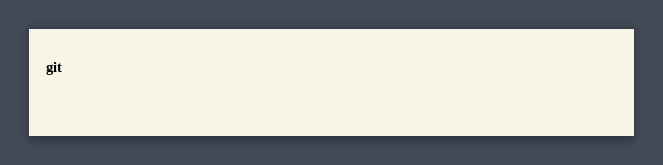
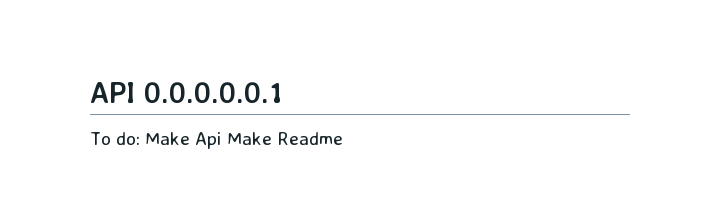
[46,62,62,75] git -> [90,82,283,103] [90,132,343,149] API 0.0.0.0.0.1 // To do: Make Api Make Readme

